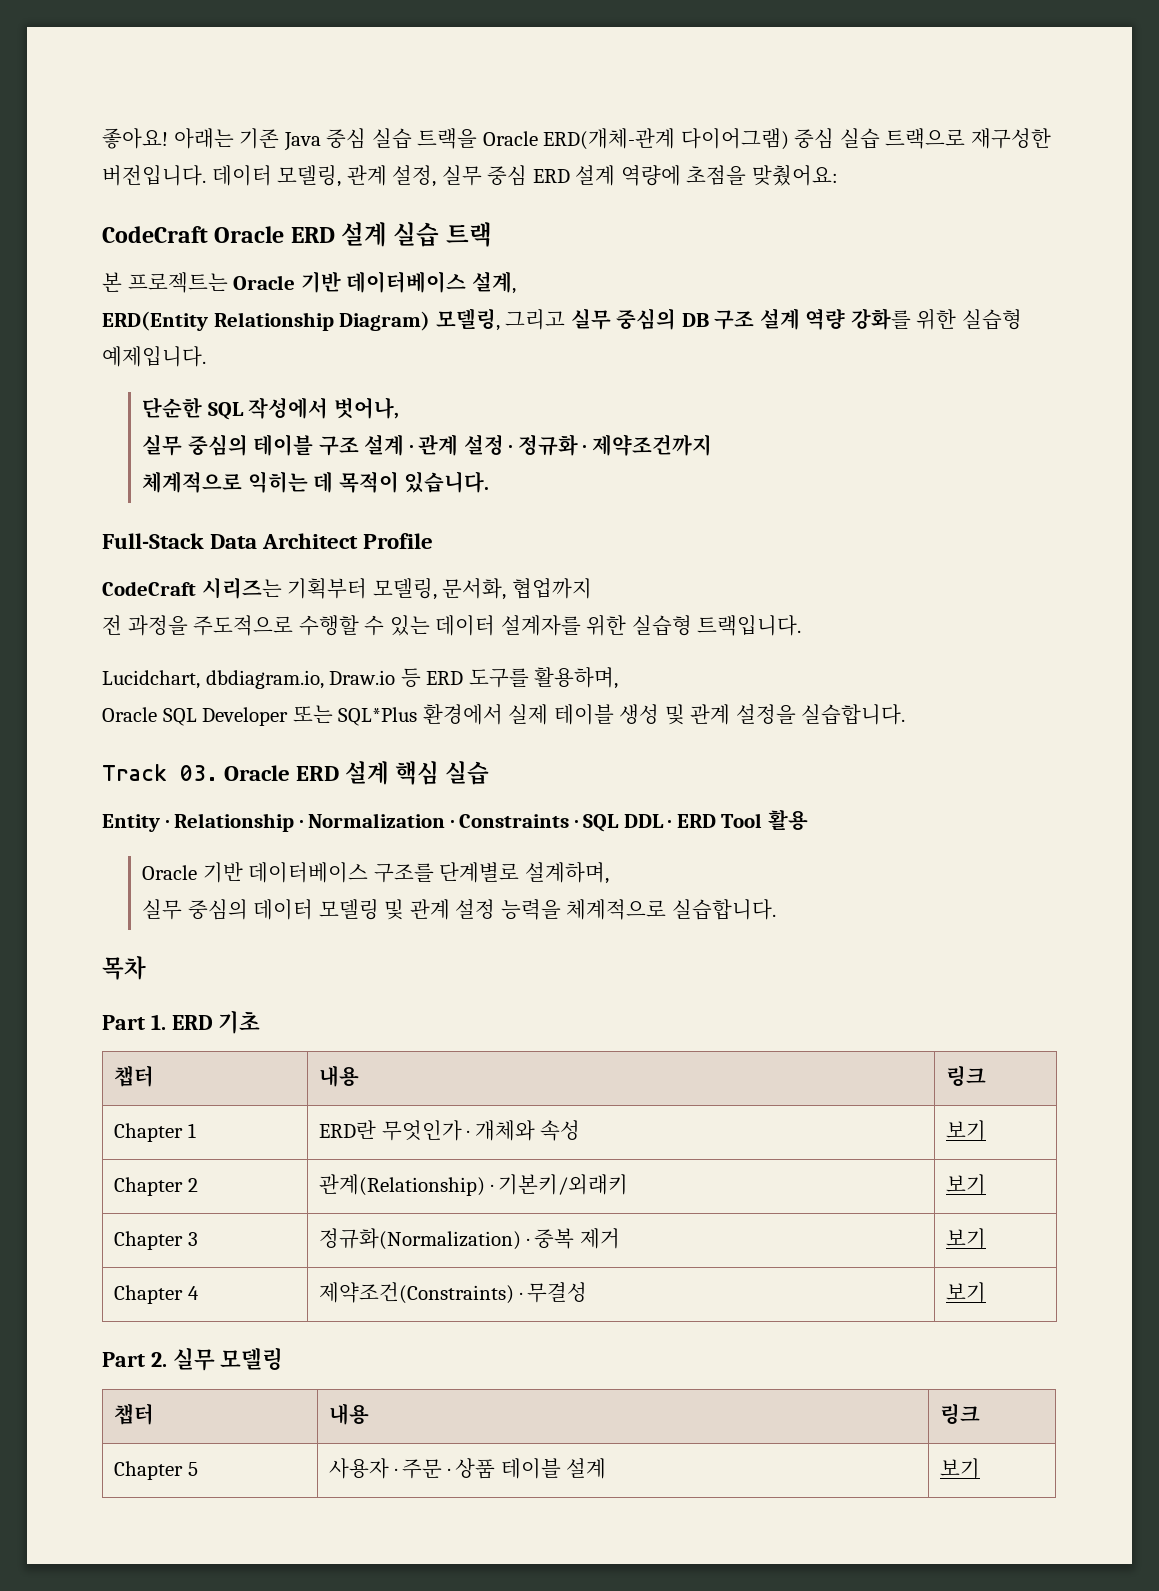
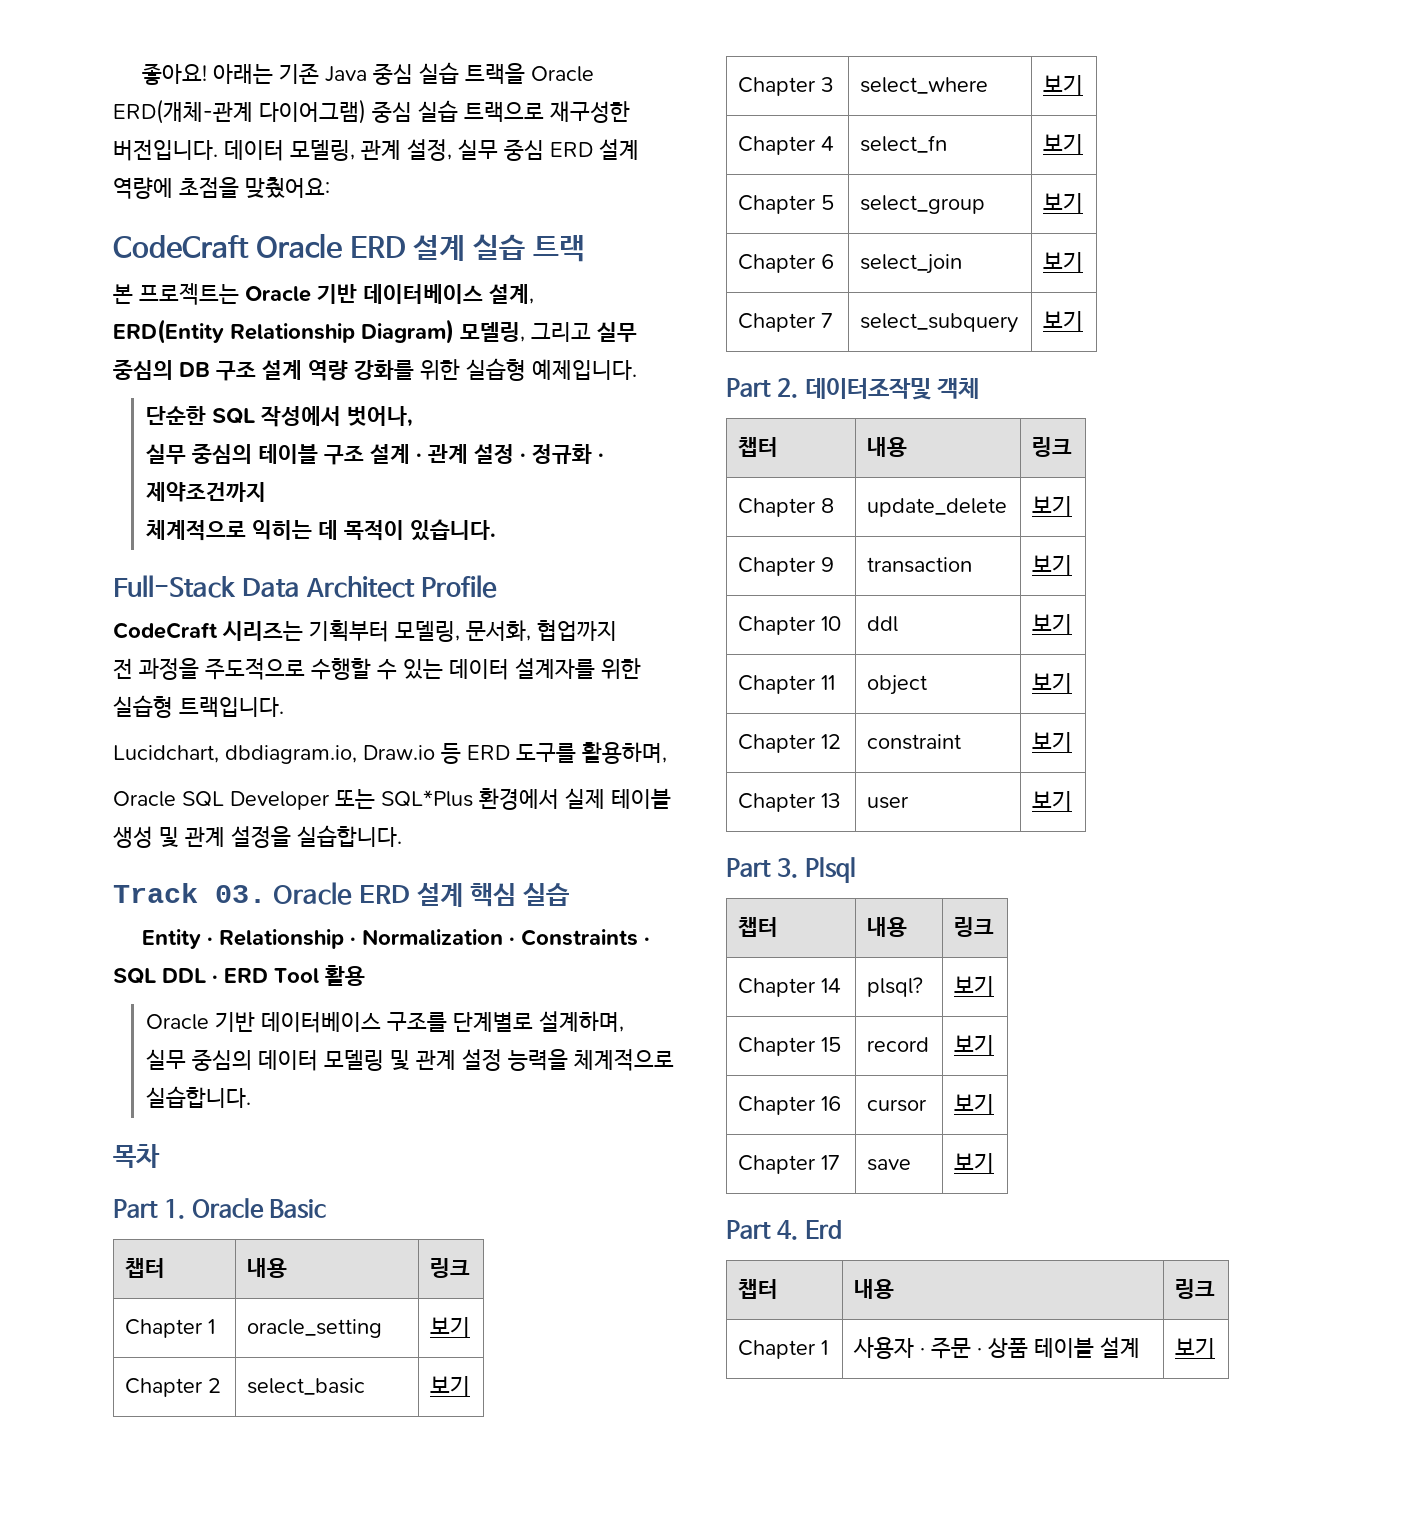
[171,1010,261,1034] [114,1065,155,1087] [319,1065,360,1087] [946,1066,987,1086] [114,1123,196,1142] [319,1120,581,1141] ERD 기초 // 챕터 | 내용 | 링크 // Chapter 1 | ERD란 무엇인가 · 개체와 속성 -> [191,1198,327,1219] [124,1258,165,1278] [246,1258,287,1278] [429,1258,470,1278] [124,1319,215,1338] [246,1319,382,1338] Oracle Basic // 챕터 | 내용 | 링크 // Chapter 1 | oracle_setting
[319,1174,629,1196] 관계(Relationship) · 기본키/외래키 -> [246,1378,365,1395] select_basic
[319,1228,620,1250] 정규화(Normalization) · 중복 제거 -> [859,77,988,94] select_where
[319,1282,588,1304] 제약조건(Constraints) · 무결성 -> [859,135,947,153] [1042,134,1083,154] [737,195,834,214] [859,195,985,214] [1042,193,1083,213] [737,254,834,273] [859,254,962,274] [1042,252,1083,272] [737,313,833,332] [859,313,1018,333] select_fn | 보기 // Chapter 5 | select_group | 보기 // Chapter 6 | select_join | 보기 // Chapter 7 | select_subquery
[172,1348,284,1371] [114,1403,155,1425] [329,1403,370,1425] [940,1404,981,1424] [114,1461,198,1480] 실무 모델링 // 챕터 | 내용 | 링크 // Chapter 5 -> [804,378,980,400] [737,437,778,457] [866,437,907,457] [1031,437,1072,457] [737,498,834,517] [866,498,1007,517] [1031,496,1072,516] [737,557,834,576] [866,557,972,573] [1031,555,1072,575] [737,616,841,635] [866,616,898,632] [1031,614,1072,634] [737,675,835,694] [866,675,927,695] [1031,673,1072,693] [737,734,841,753] [866,734,961,750] [1031,732,1072,752] [737,793,841,812] [866,796,909,809] [1031,791,1072,811] [726,857,856,883] [737,917,778,937] [866,917,907,937] [953,917,994,937] [737,978,841,997] [866,977,923,997] [953,976,994,996] [737,1037,841,1056] [866,1037,929,1052] [953,1035,994,1055] [737,1096,841,1115] [866,1099,927,1112] [953,1094,994,1114] [737,1155,840,1174] [866,1159,911,1171] [953,1153,994,1173] [726,1220,842,1240] [737,1279,778,1299] [853,1279,894,1299] [1174,1279,1215,1299] [737,1340,828,1359] 데이터조작및 객체 // 챕터 | 내용 | 링크 // Chapter 8 | update_delete | 보기 // Chapter 9 | transaction | 보기 // Chapter 10 | ddl | 보기 // Chapter 11 | object | 보기 // Chapter 12 | constraint | 보기 // Chapter 13 | user | 보기 // Part 3. Plsql // 챕터 | 내용 | 링크 // Chapter 14 | plsql? | 보기 // Chapter 15 | record | 보기 // Chapter 16 | cursor | 보기 // Chapter 17 | save | 보기 // Part 4. Erd // 챕터 | 내용 | 링크 // Chapter 1

